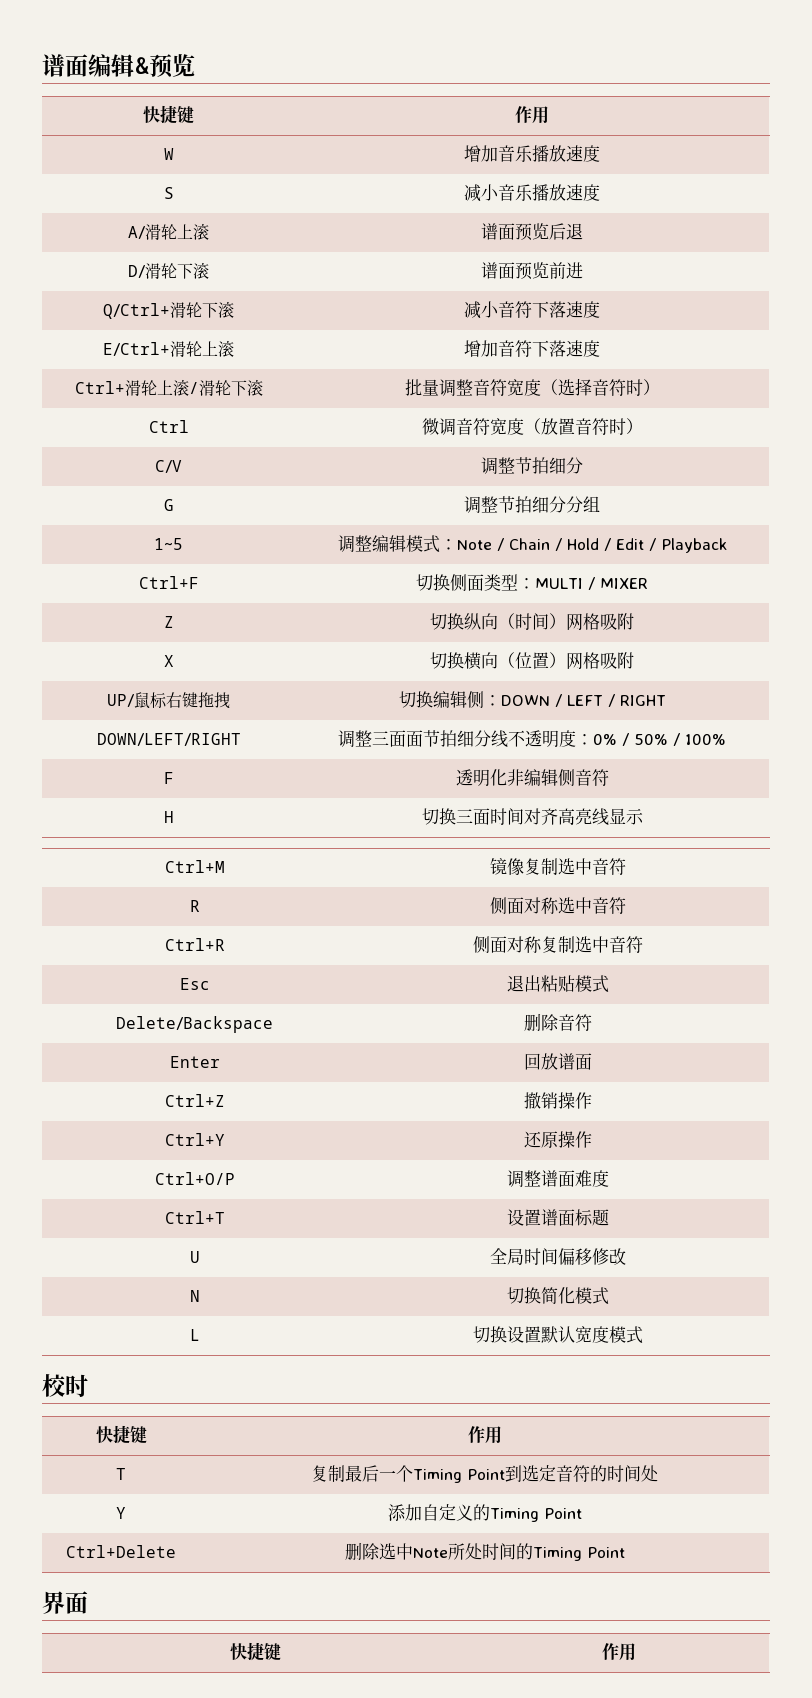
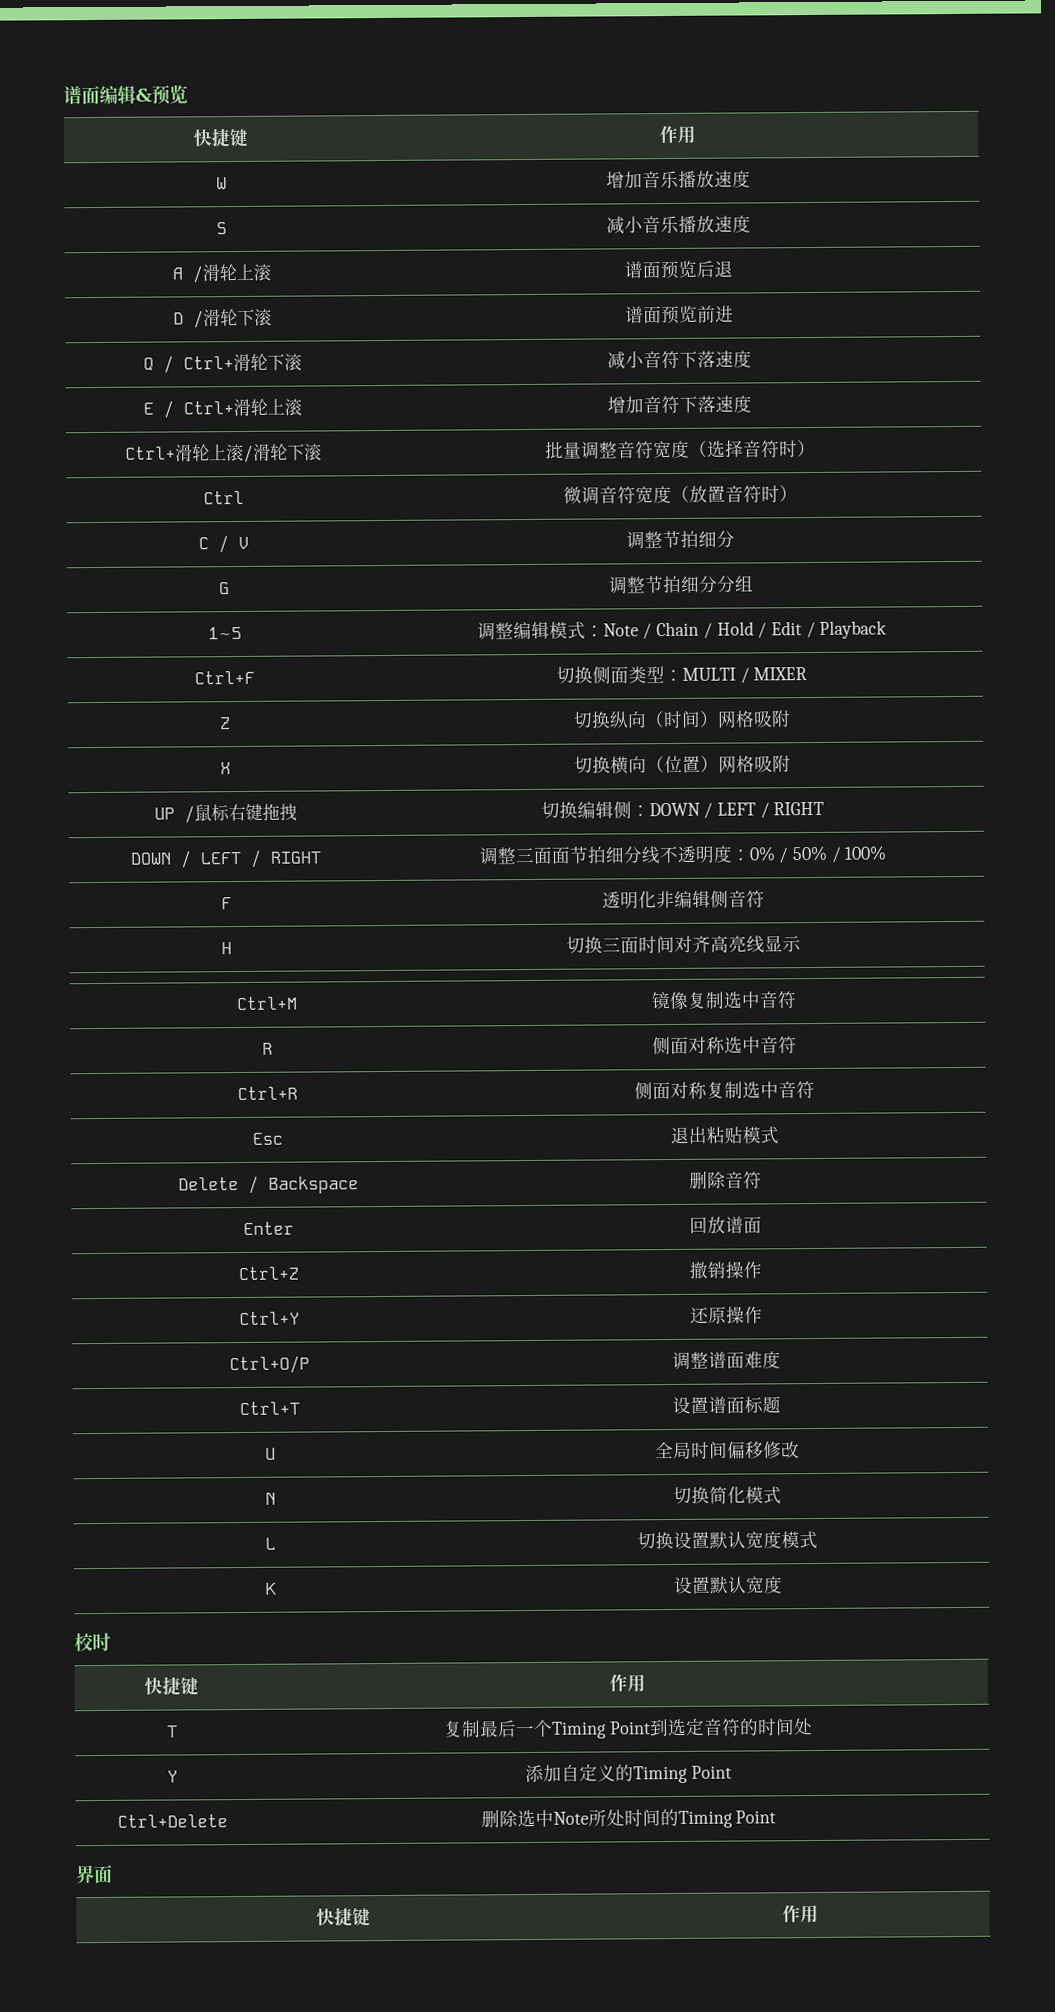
[128,226,145,239] A/ -> [172,265,203,284] A /
[128,265,145,278] D/ -> [173,310,204,329] D /
[103,303,170,319] Q/Ctrl+ -> [143,355,234,374] Q / Ctrl+
[103,342,170,356] E/Ctrl+ -> [143,400,234,419] E / Ctrl+
[155,460,182,473] C/V -> [198,535,249,554] C / V
[107,694,134,707] UP/ -> [154,805,195,824] UP /
[96,733,241,746] DOWN/LEFT/RIGHT -> [130,849,321,869] DOWN / LEFT / RIGHT
[116,1016,273,1033] Delete/Backspace -> [177,1175,359,1194] Delete / Backspace
(643, 1335) none -> [265,1582,277,1595] [672,1576,783,1594] // K | 设置默认宽度

